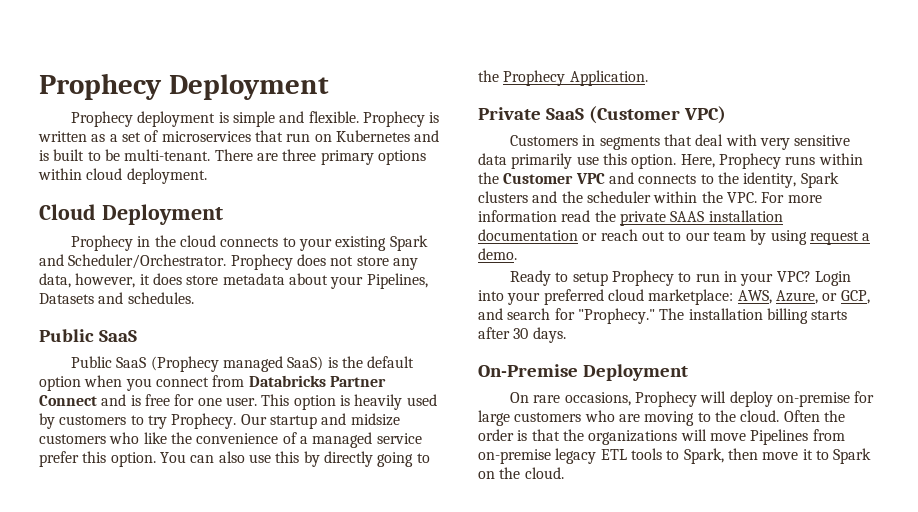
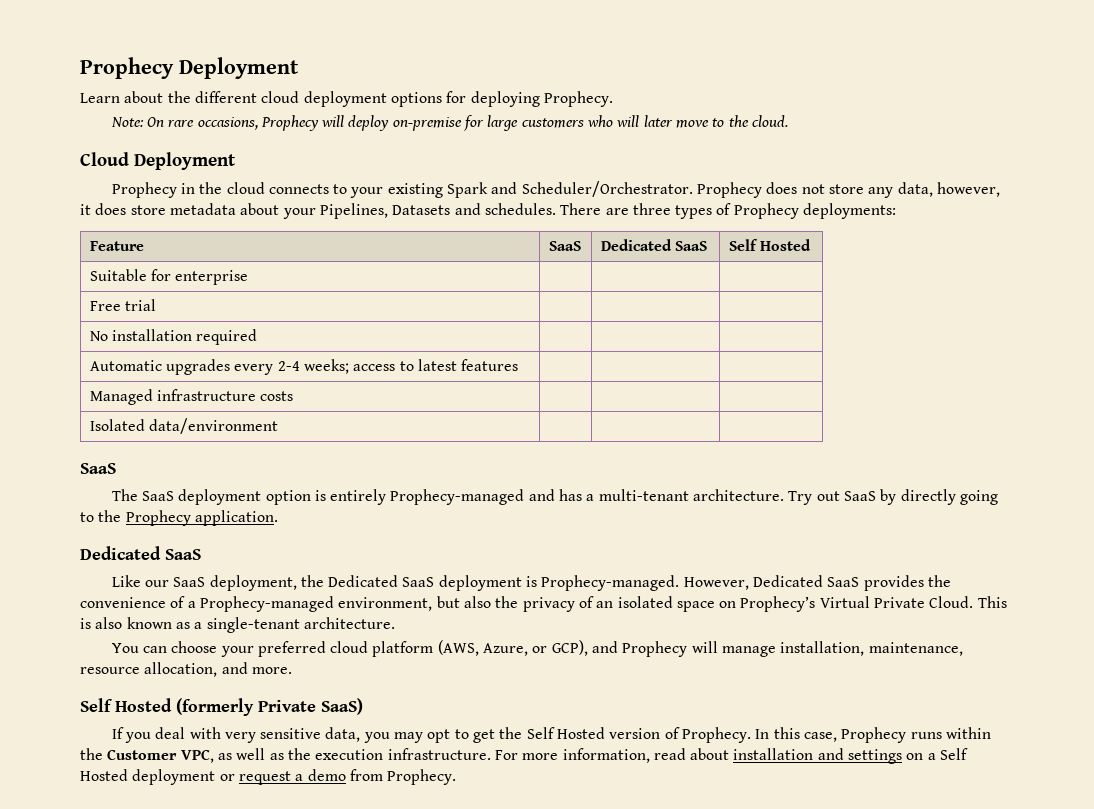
[71,111,440,127] [38,130,440,142] [39,149,426,165] [38,168,207,184] Prophecy deployment is simple and flexible. Prophecy is written as a set of microservices that run on Kubernetes and is built to be multi-tenant. There are three primary options within cloud deployment. -> [80,91,613,107] [110,115,789,131] Learn about the different cloud deployment options for deploying Prophecy. // Note: On rare occasions, Prophecy will deploy on-premise for large customers who will later move to the cloud.
[39,329,137,342] [71,356,415,372] [39,375,386,391] [39,394,437,410] [39,413,400,429] [39,432,422,448] [39,451,300,467] // Public SaaS // Public SaaS (Prophecy managed SaaS) is the default option when you connect from Databricks Partner Connect and is free for one user. This option is heavily used by customers to try Prophecy. Our startup and midsize customers who like the convenience of a managed service prefer this option. You can also use this -> [560,203,897,219] [89,241,144,251] [548,241,581,251] [600,239,708,251] [728,239,812,251] [89,269,249,285] [89,299,157,311] [89,329,258,345] [89,359,519,375] [89,389,294,405] [89,418,279,434] [80,463,116,474] [111,489,877,505] There are three types of Prophecy deployments: // Feature | SaaS | Dedicated SaaS | Self Hosted // Suitable for enterprise | | | // Free trial | | | // No installation required | | | // Automatic upgrades every 2-4 weeks; access to latest features | | | // Managed infrastructure costs | | | // Isolated data/environment | | | // SaaS // The SaaS deployment option is entirely Prophecy-managed and has a multi-tenant architecture. Try out SaaS
[569,70,648,86] [478,106,726,124] [510,134,851,150] [478,153,715,169] Application. // Private SaaS (Customer VPC) // Customers in segments that deal with very sensitive data primarily use this option. Here, -> [194,510,278,526] [80,546,201,560] [111,575,952,591] [80,596,1007,612] [80,617,395,633] [111,640,963,657] [80,662,292,677] [80,698,363,716] [111,727,837,743] application. // Dedicated SaaS // Like our SaaS deployment, the Dedicated SaaS deployment is Prophecy-managed. However, Dedicated SaaS provides the convenience of a Prophecy-managed environment, but also the privacy of an isolated space on Prophecy’s Virtual Private Cloud. This is also known as a single-tenant architecture. // You can choose your preferred cloud platform (AWS, Azure, or GCP), and Prophecy will manage installation, maintenance, resource allocation, and more. // Self Hosted (formerly Private SaaS) // If you deal with very sensitive data, you may opt to get the Self Hosted version of Prophecy. In this case,
[575,172,839,188] [478,191,822,203] [478,210,783,226] [478,229,871,245] [478,248,517,260] [510,270,851,286] [478,289,870,305] [478,308,848,324] [478,327,566,343] [478,364,688,381] [510,391,875,407] [478,410,845,426] [478,429,845,445] [478,448,872,464] [478,467,564,479] VPC and connects to the identity, Spark clusters and the scheduler within the VPC. For more information read the private SAAS installation documentation or reach out to our team by using request a demo. // Ready to setup Prophecy to run in your VPC? Login into your preferred cloud marketplace: AWS, Azure, or GCP, and search for "Prophecy." The installation billing starts after 30 days. // On-Premise Deployment // On rare occasions, Prophecy will deploy on-premise for large customers who are moving to the cloud. Often the order is that the organizations will move Pipelines from on-premise legacy ETL tools to Spark, then move it to Spark on the cloud. -> [180,748,969,764] [80,769,457,785] VPC, as well as the execution infrastructure. For more information, read about installation and settings on a Self Hosted deployment or request a demo from Prophecy.

